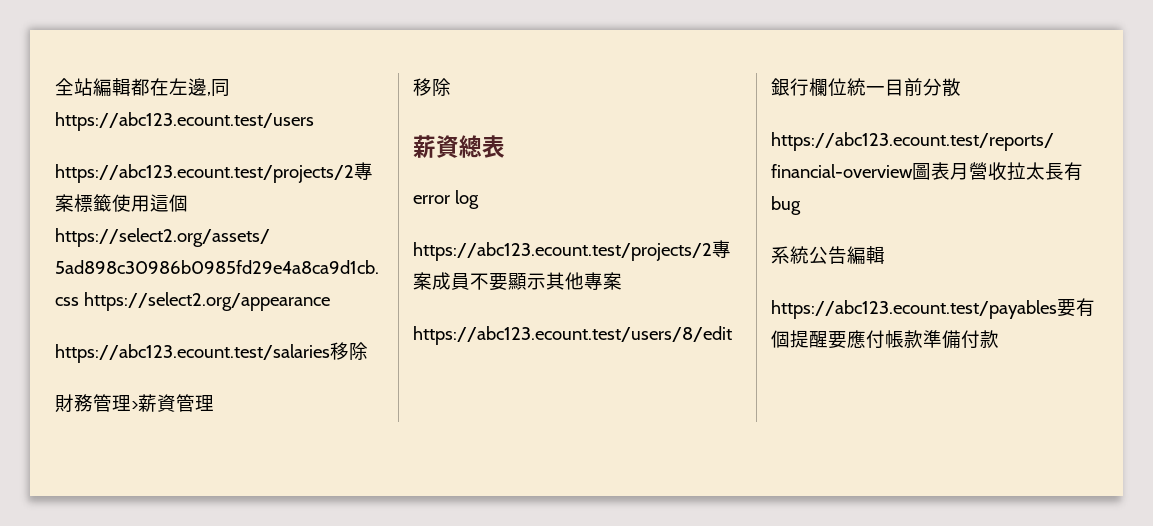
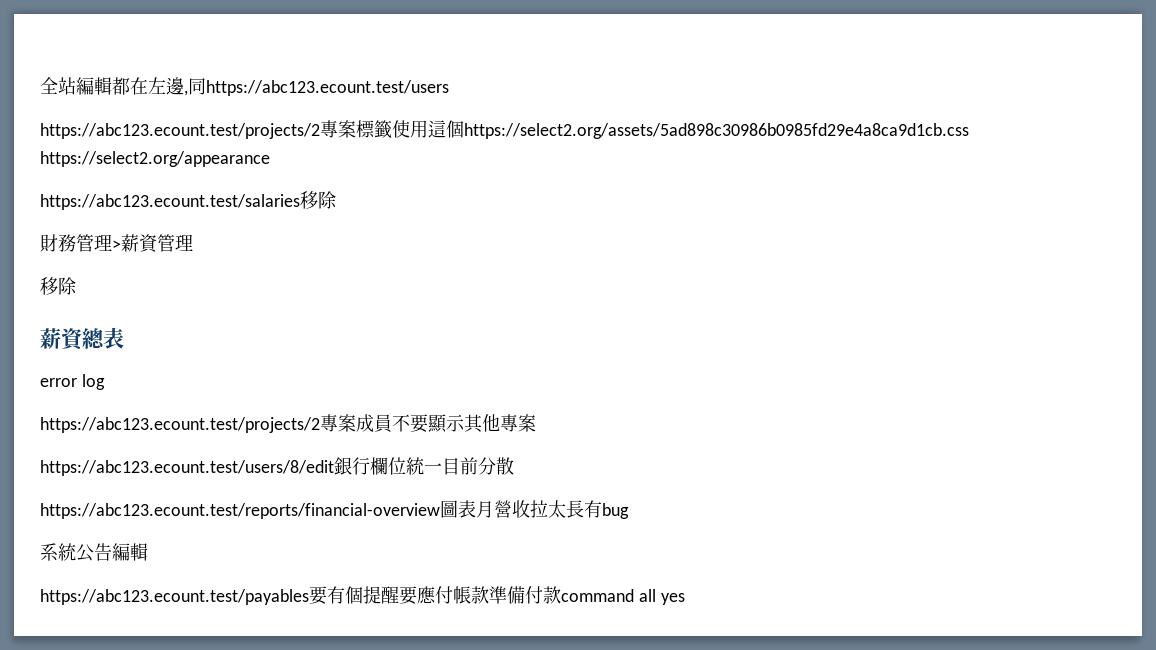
(999, 339) none -> [561,589,685,605] command all yes

